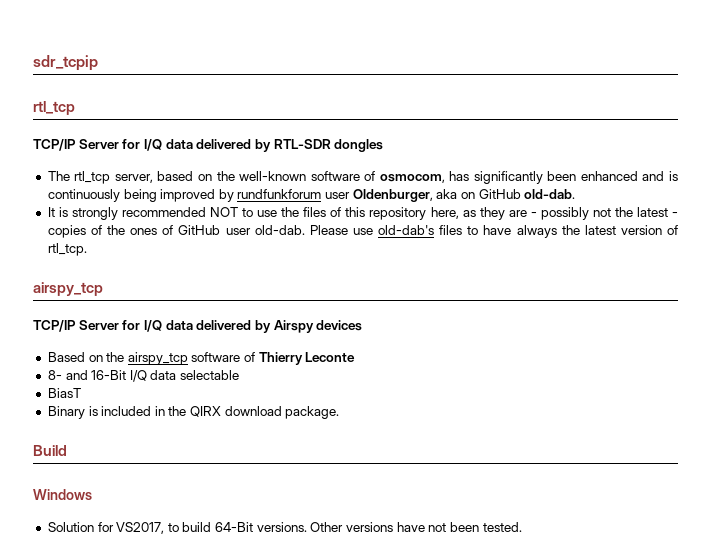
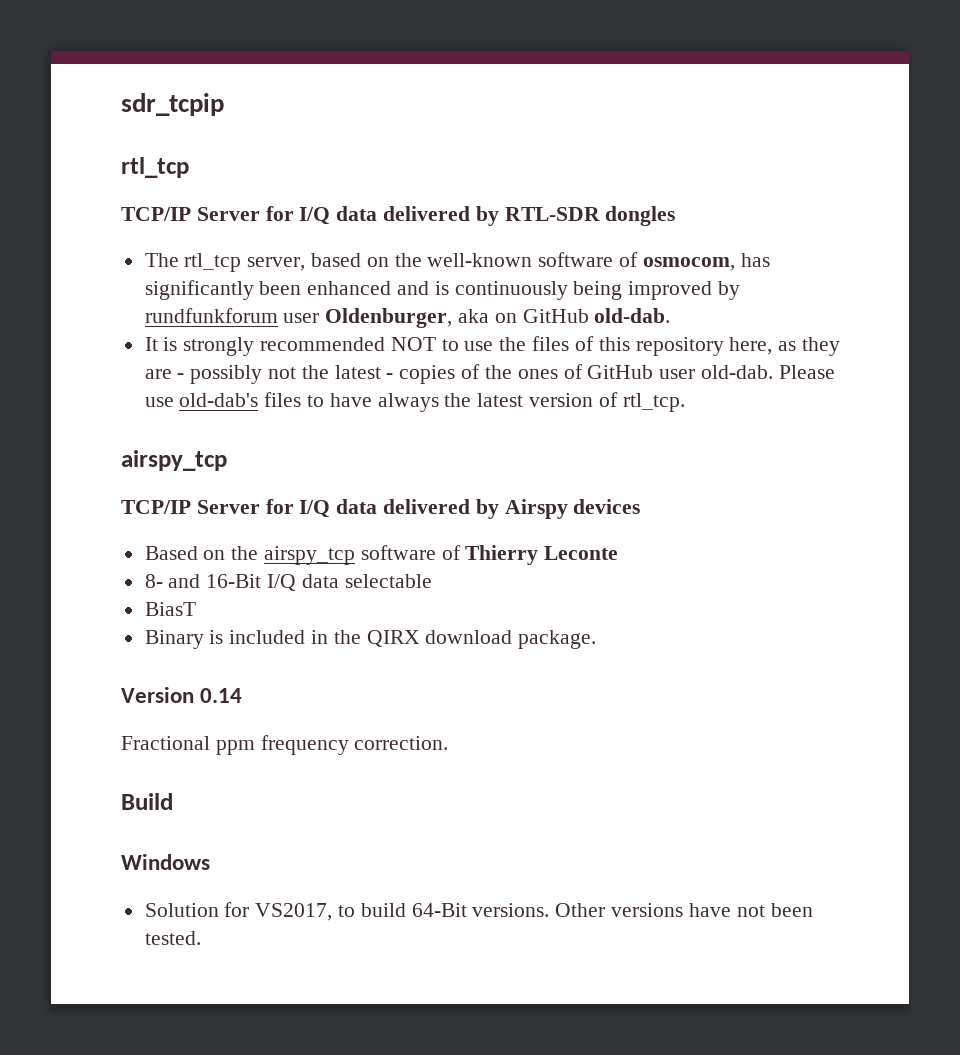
(340, 412) none -> [121,687,243,703] [121,735,449,755] // Version 0.14 // Fractional ppm frequency correction.

